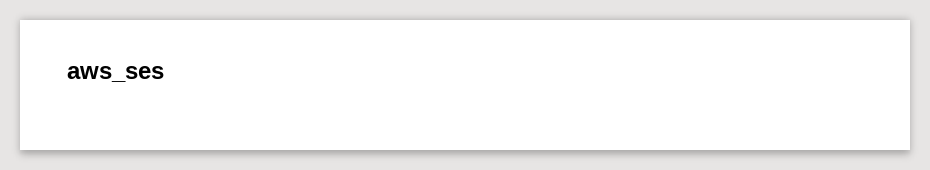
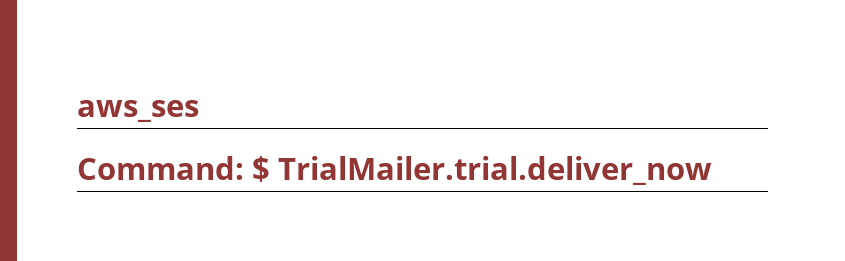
(164, 74) none -> [77,156,713,185] // Command: $ TrialMailer.trial.deliver_now

